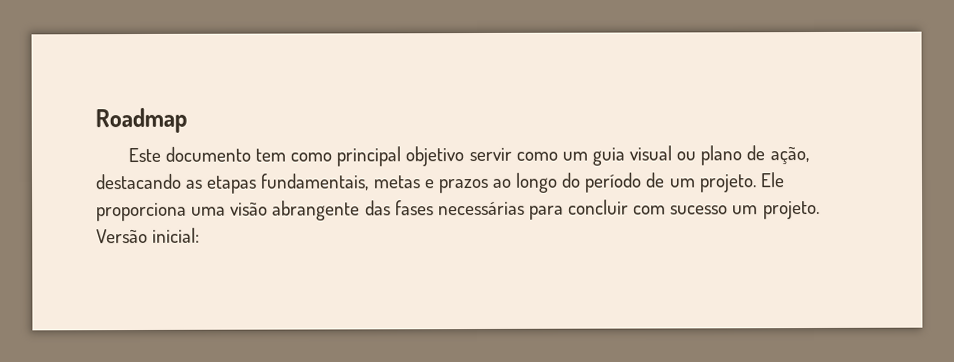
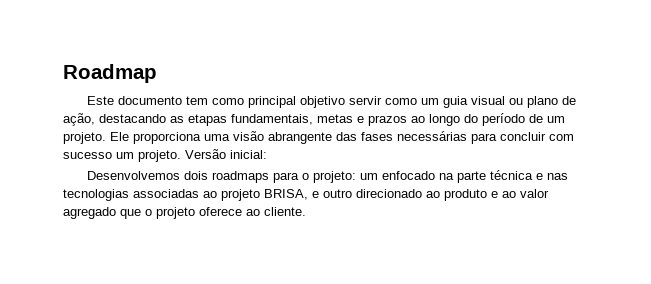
(201, 235) none -> [86,170,568,183] [63,189,549,201] [63,207,306,219] // Desenvolvemos dois roadmaps para o projeto: um enfocado na parte técnica e nas tecnologias associadas ao projeto BRISA, e outro direcionado ao produto e ao valor agregado que o projeto oferece ao cliente.

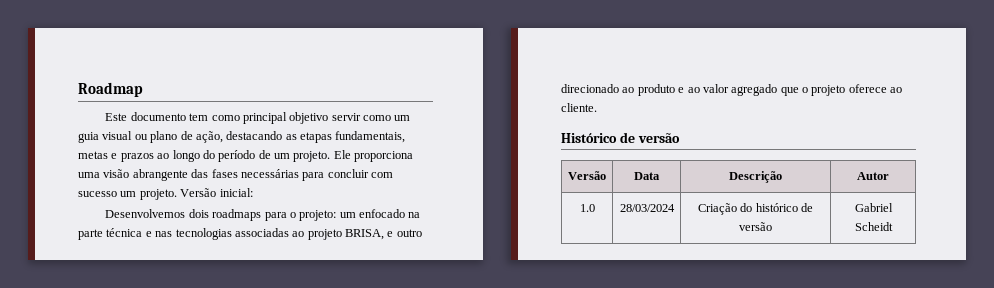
(306, 211) none -> [561,132,680,143] [568,171,606,180] [634,172,660,180] [729,171,782,183] [857,172,889,180] [579,204,595,212] [619,204,675,212] [697,203,814,215] [739,222,772,231] [854,203,893,212] [854,222,893,231] // Histórico de versão // Versão | Data | Descrição | Autor // 1.0 | 28/03/2024 | Criação do histórico de versão | Gabriel Scheidt

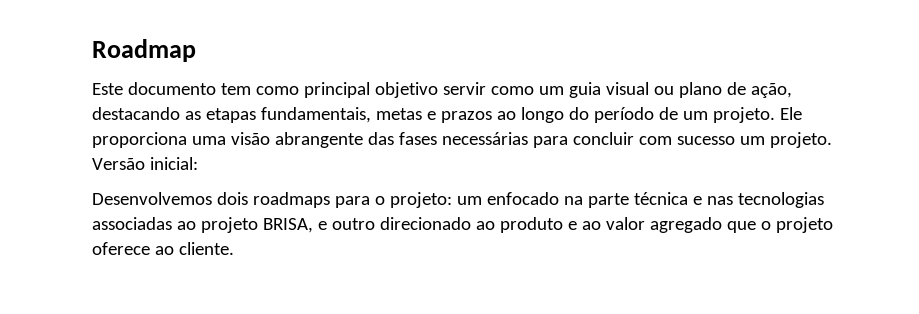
[561,132,680,143] [568,171,606,180] [634,172,660,180] [729,171,782,183] [857,172,889,180] [579,204,595,212] [619,204,675,212] [697,203,814,215] [739,222,772,231] [854,203,893,212] [854,222,893,231] // Histórico de versão // Versão | Data | Descrição | Autor // 1.0 | 28/03/2024 | Criação do histórico de versão | Gabriel Scheidt -> (234, 248) none

